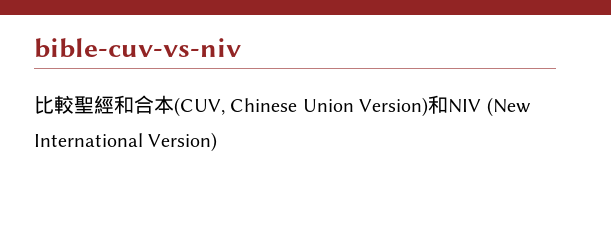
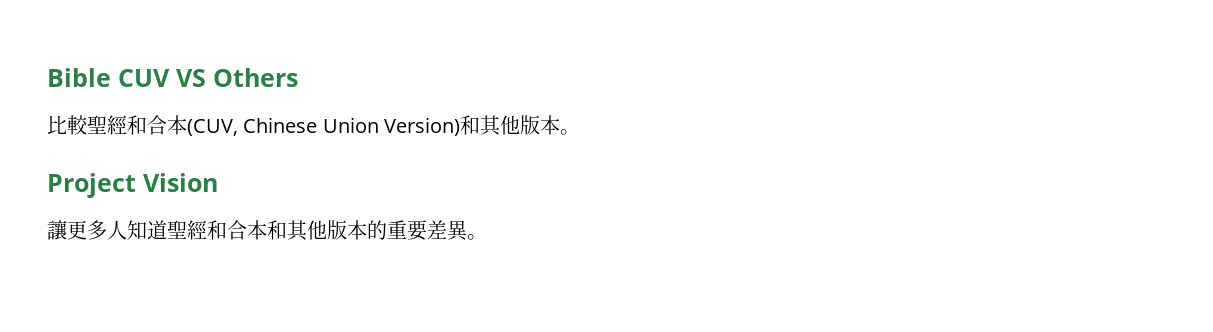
[34,38,241,58] bible-cuv-vs-niv -> [47,68,298,87] Bible CUV VS Others
[448,97,531,117] [34,132,218,152] NIV (New International Version) -> [480,115,581,136] [47,173,218,198] [47,220,487,241] 其他版本。 // Project Vision // 讓更多人知道聖經和合本和其他版本的重要差異。

